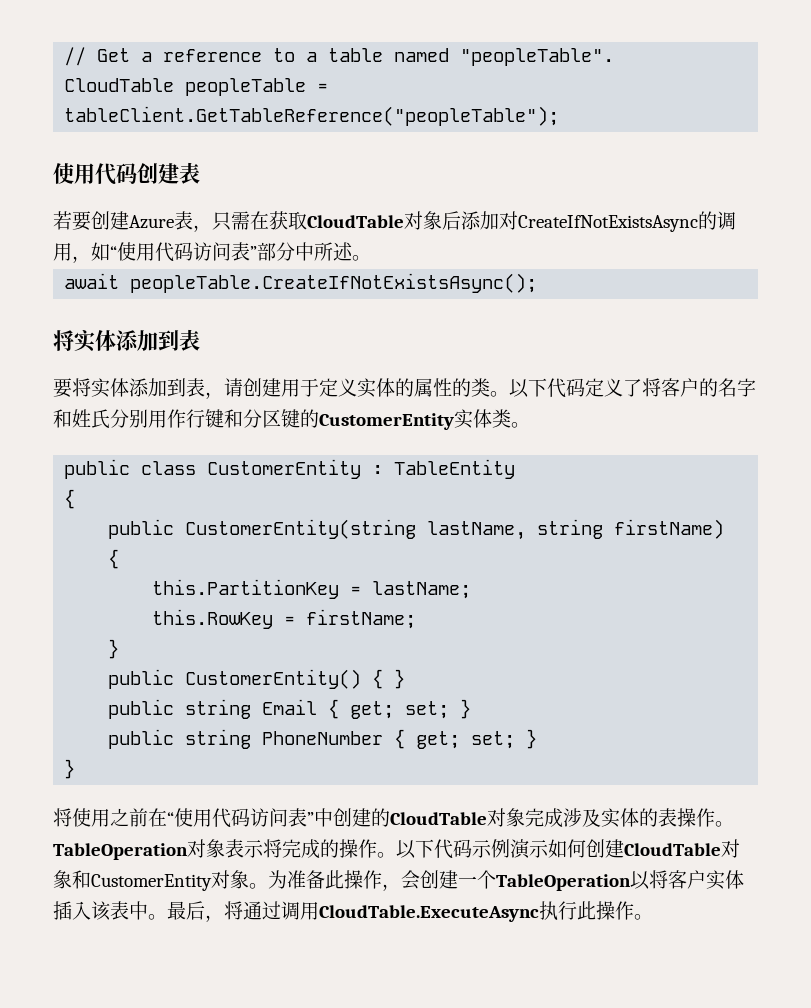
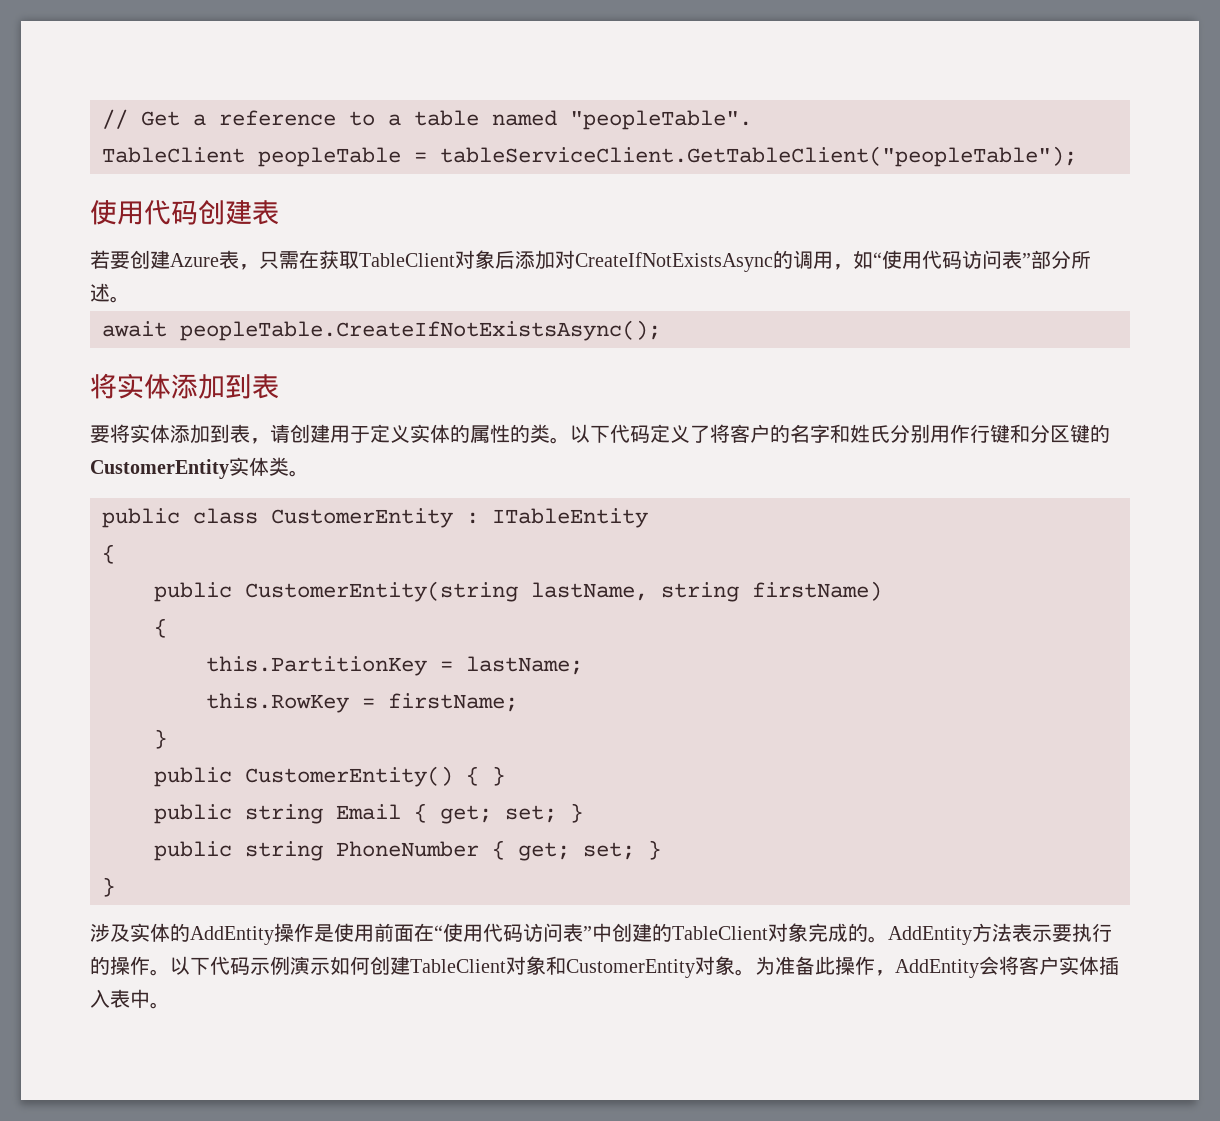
[64,78,175,92] CloudTable -> [102,147,245,163] TableClient
[64,106,560,126] tableClient.GetTableReference("peopleTable"); -> [440,146,1077,167] tableServiceClient.GetTableClient("peopleTable");
[307,215,404,228] CloudTable -> [359,253,455,267] TableClient
[295,242,314,261] 中 -> (1071, 259) none
[394,459,516,479] TableEntity -> [492,508,648,528] ITableEntity
[53,808,148,827] 将使用之前 -> [90,923,414,945] 涉及实体的AddEntity操作是使用前面
[390,812,487,825] CloudTable -> [672,926,768,940] TableClient
[563,808,734,828] [53,839,320,860] 涉及实体的表操作。TableOperation对象表示将完成 -> [848,923,1112,945] 的。AddEntity方法表示要执行
[624,843,721,856] CloudTable -> [410,959,506,973] TableClient
[401,870,744,891] [53,901,634,922] 会创建一个TableOperation以将客户实体插入该表中。最后，将通过调用CloudTable.ExecuteAsync执行此操作 -> [895,956,1119,978] [90,989,150,1008] AddEntity会将客户实体插入表中

